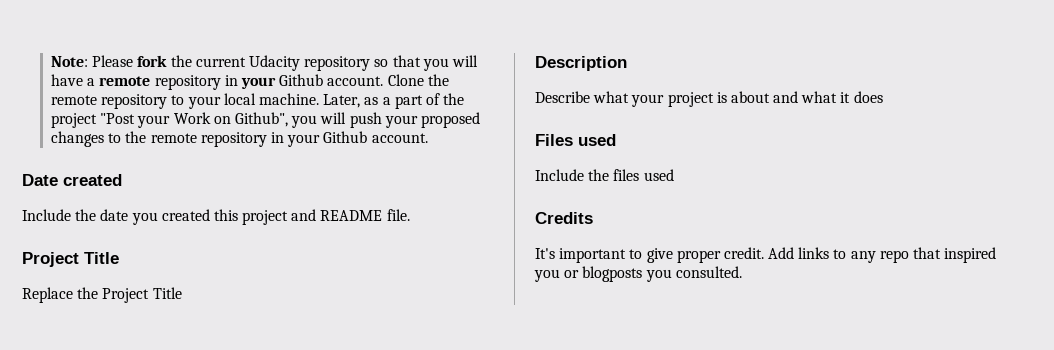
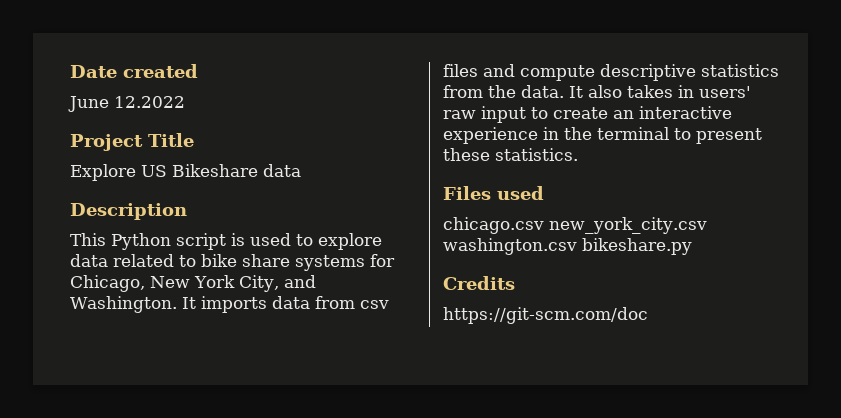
[51,55,478,71] [51,74,449,90] [51,93,465,109] [51,112,480,128] [51,131,428,147] [22,174,122,186] [22,209,410,225] [22,252,119,267] [22,287,182,303] [535,56,627,71] [535,91,883,107] [535,134,616,146] [535,169,674,181] [535,212,593,224] [535,247,997,263] [534,266,742,282] Note: Please fork the current Udacity repository so that you will have a remote repository in your Github account. Clone the remote repository to your local machine. Later, as a part of the project "Post your Work on Github", you will push your proposed changes to the remote repository in your Github account. // Date created // Include the date you created this project and README file. // Project Title // Replace the Project Title // Description // Describe what your project is about and what it does // Files used // Include the files used // Credits // It's important to give proper credit. Add links to any repo that inspired you or blogposts you consulted. -> [70,64,198,78] [68,96,185,112] [70,133,194,151] [70,164,301,181] [70,203,187,220] [70,233,382,250] [70,254,395,271] [70,275,316,292] [70,296,389,313] [443,64,779,81] [443,85,751,98] [443,106,732,123] [443,127,762,144] [443,148,578,161] [443,186,544,200] [443,217,707,234] [443,238,692,255] [443,276,515,290] [443,307,648,324] Date created // June 12.2022 // Project Title // Explore US Bikeshare data // Description // This Python script is used to explore data related to bike share systems for Chicago, New York City, and Washington. It imports data from csv files and compute descriptive statistics from the data. It also takes in users' raw input to create an interactive experience in the terminal to present these statistics. // Files used // chicago.csv new_york_city.csv washington.csv bikeshare.py // Credits // https://git-scm.com/doc

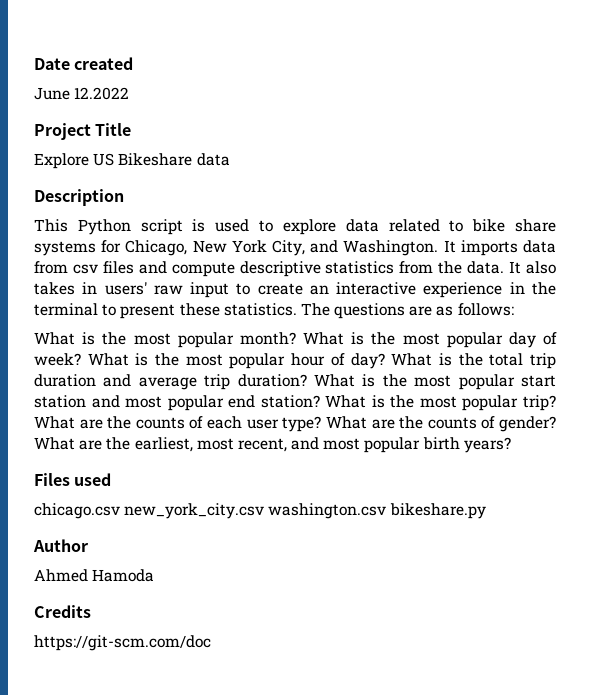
(578, 154) none -> [300,303,514,319] [34,332,558,348] [34,353,556,369] [34,374,556,390] [34,395,556,411] [34,416,557,432] [34,437,511,453] The questions are as follows: // What is the most popular month? What is the most popular day of week? What is the most popular hour of day? What is the total trip duration and average trip duration? What is the most popular start station and most popular end station? What is the most popular trip? What are the counts of each user type? What are the counts of gender? What are the earliest, most recent, and most popular birth years?
(692, 246) none -> [33,539,88,552] [34,569,155,582] // Author // Ahmed Hamoda

